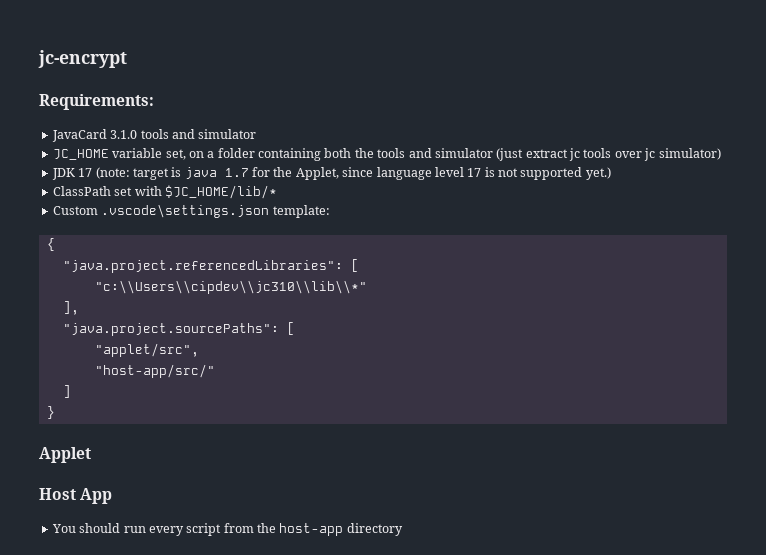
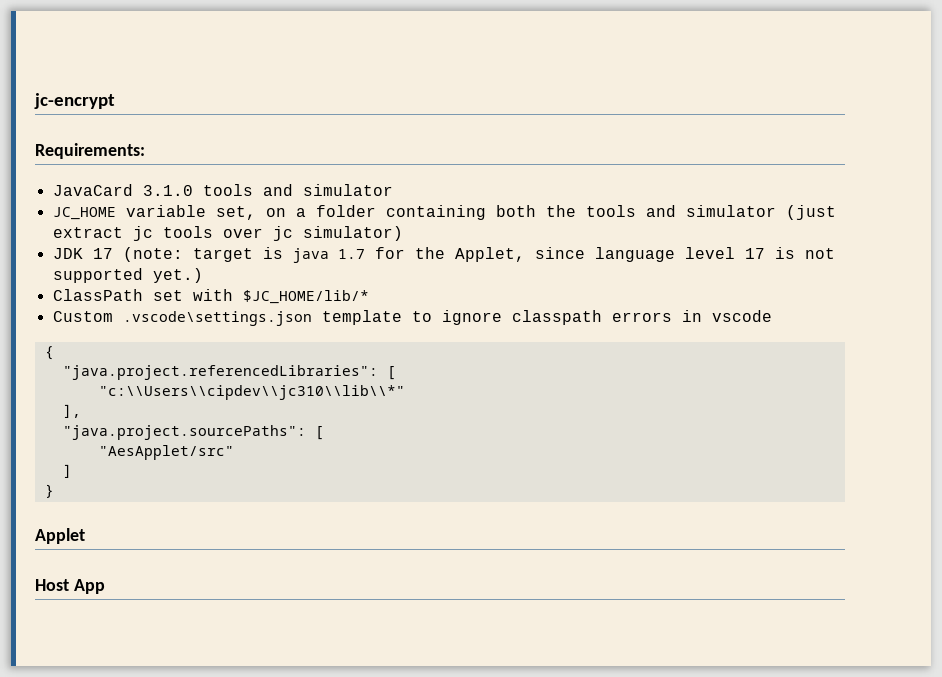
[272,205,330,218] template: -> [321,310,772,325] template to ignore classpath errors in vscode
[94,343,199,357] [94,364,215,378] "applet/src", // "host-app/src/" -> [98,445,234,460] "AesApplet/src"
[51,523,403,536] // You should run every script from the host-app directory -> (105, 586) none

